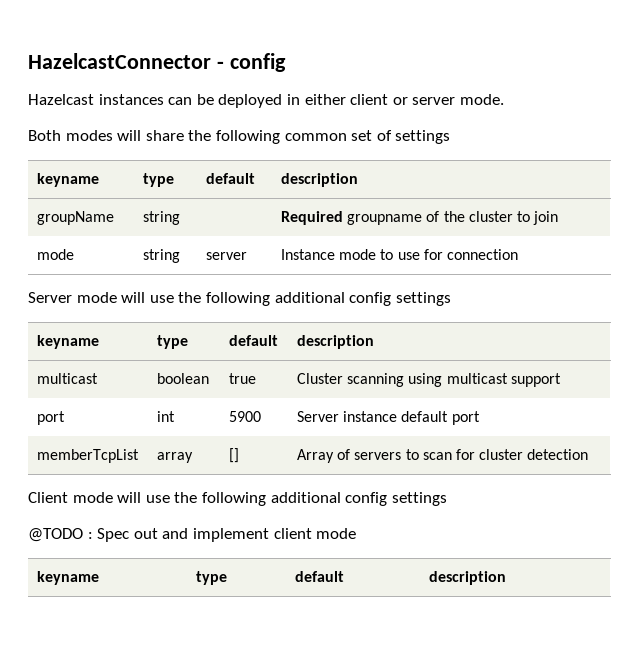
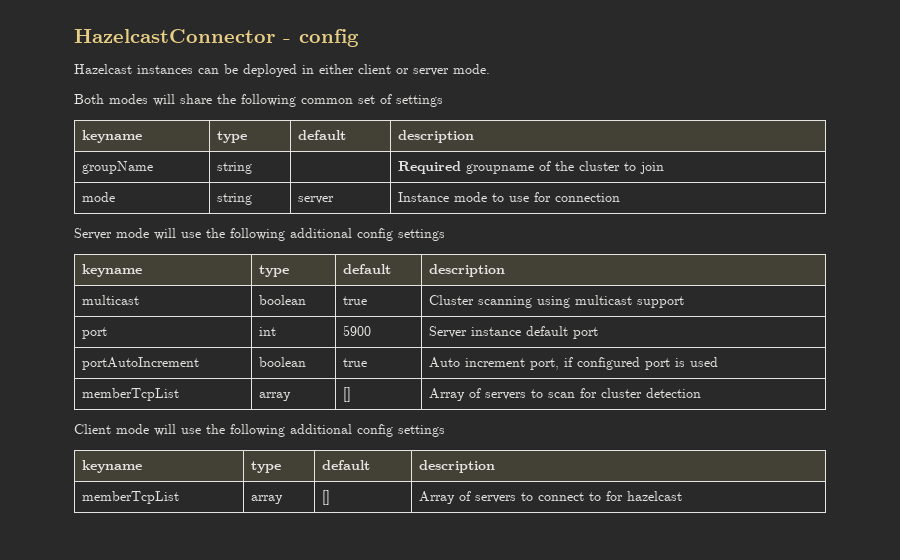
(480, 418) none -> [82,357,200,370] [259,357,307,367] [343,358,368,367] [429,357,719,370] // portAutoIncrement | boolean | true | Auto increment port, if configured port is used
[28,528,357,542] [37,571,100,585] [196,571,228,585] [295,571,345,582] [429,571,507,585] // @TODO : Spec out and implement client mode // keyname | type | default | description -> [82,460,143,473] [251,461,282,473] [322,460,371,470] [419,460,496,473] [82,491,180,504] [251,495,284,504] [322,490,331,505] [419,491,683,504] // keyname | type | default | description // memberTcpList | array | [] | Array of servers to connect to for hazelcast

